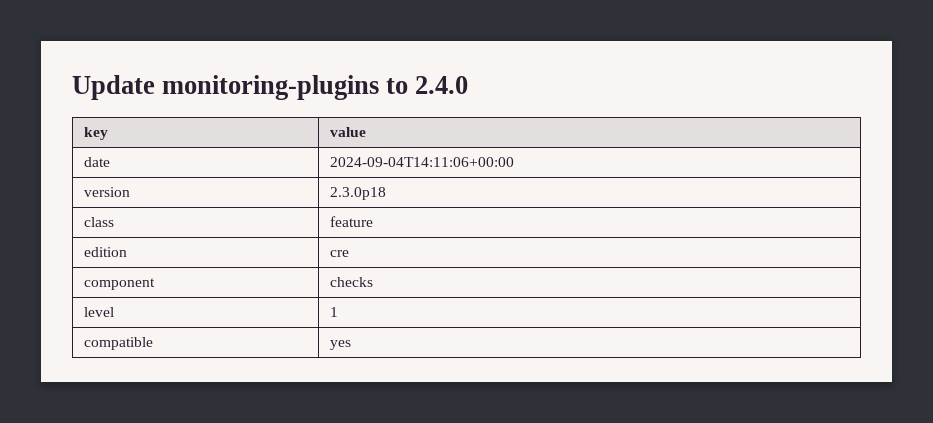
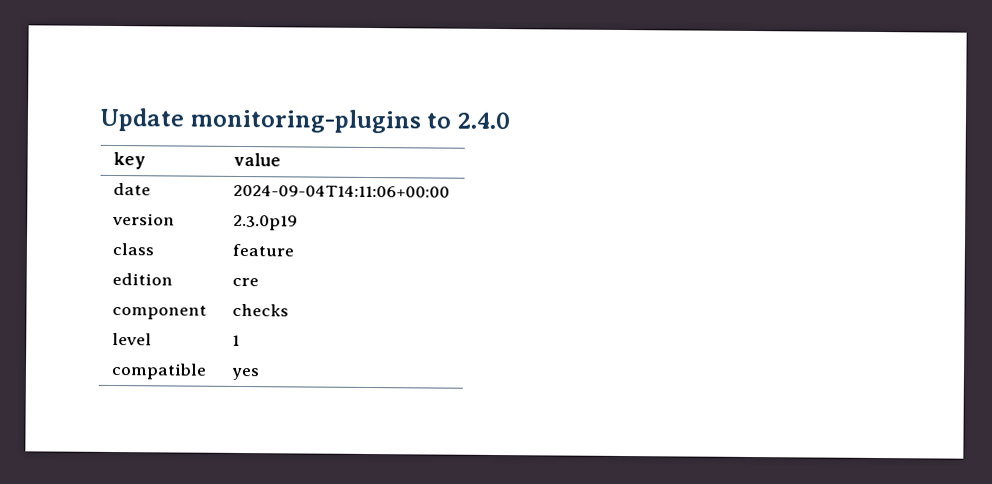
[330,187,387,200] 2.3.0p18 -> [232,214,298,231] 2.3.0p19

